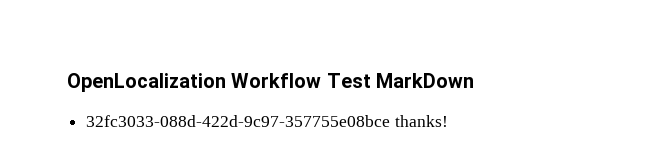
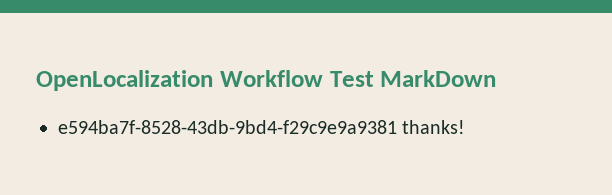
[86,115,391,127] 32fc3033-088d-422d-9c97-357755e08bce -> [58,120,397,134] e594ba7f-8528-43db-9bd4-f29c9e9a9381

